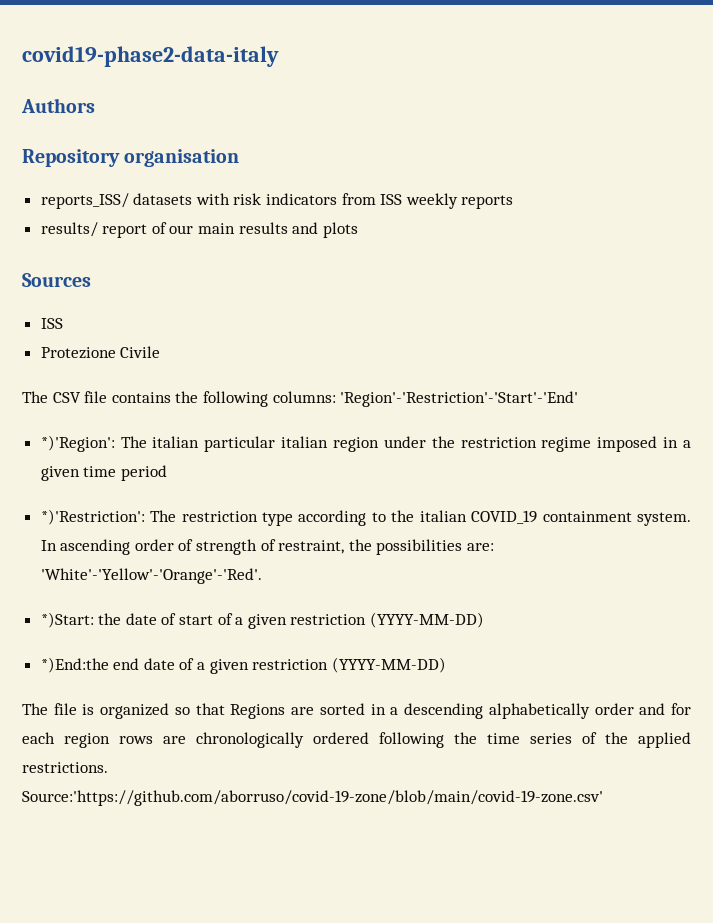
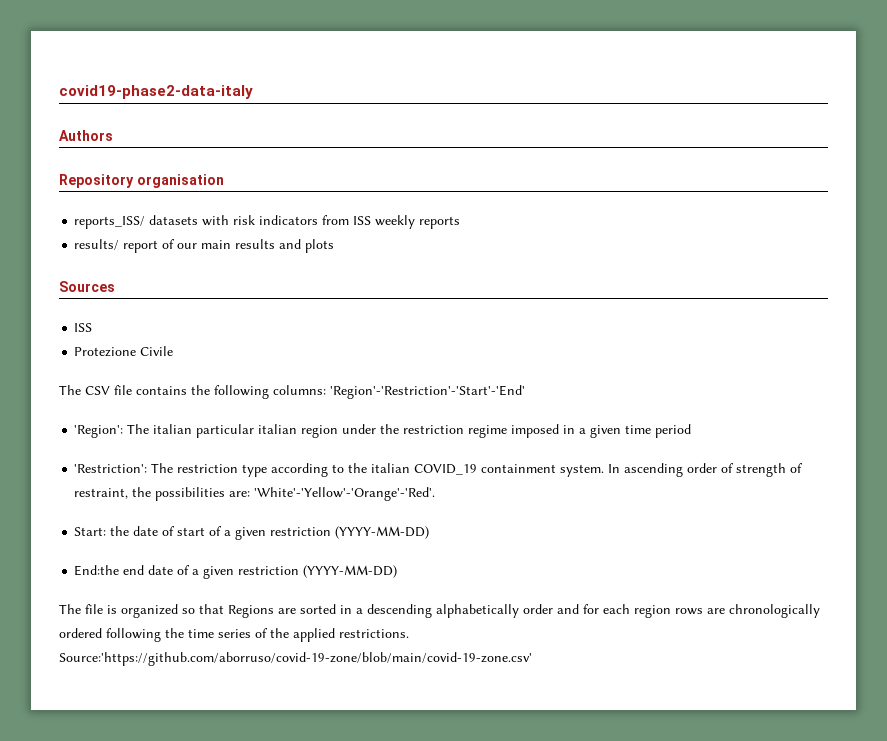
[40,435,115,452] *)'Region': -> [74,425,124,438] 'Region':
[40,509,145,525] *)'Restriction': -> [74,464,148,473] 'Restriction':
[40,612,94,628] *)Start: -> [74,527,107,536] Start:
[40,657,109,673] *)End:the -> [74,565,120,576] End:the

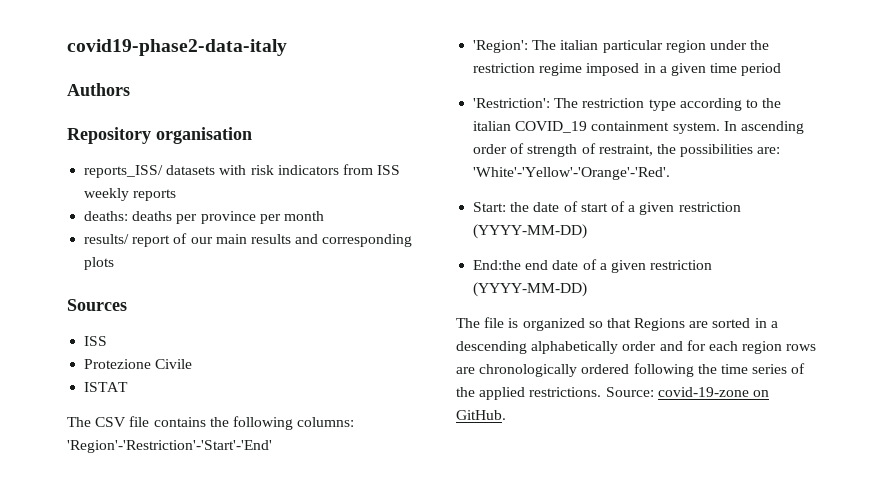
(461, 222) none -> [84,211,324,224] // deaths: deaths per province per month
(302, 244) none -> [322,234,413,247] corresponding
(174, 351) none -> [84,382,129,392] // ISTAT
[258,424,298,434] italian -> (663, 46) none
[59,652,532,666] Source:'https://github.com/aborruso/covid-19-zone/blob/main/covid-19-zone.csv' -> [605,387,769,397] [456,410,506,420] Source: covid-19-zone on GitHub.

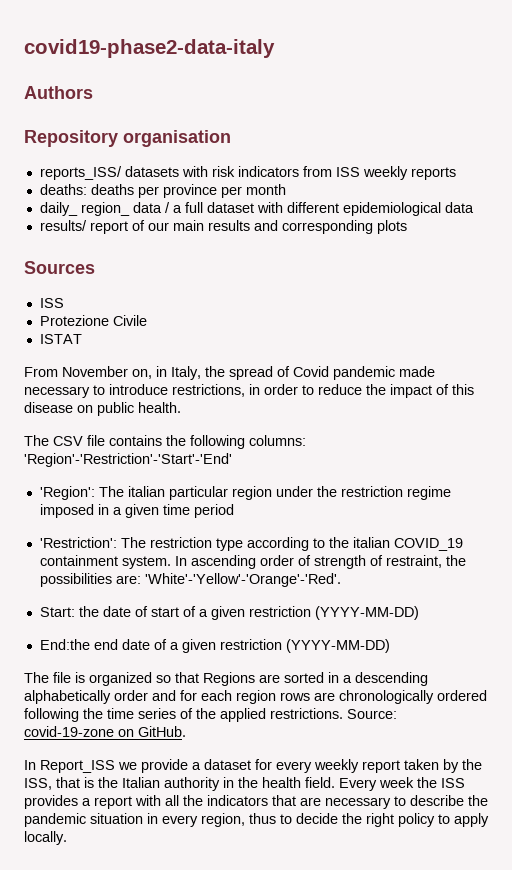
(324, 216) none -> [39,202,474,216] // daily_ region_ data / a full dataset with different epidemiological data
(129, 387) none -> [24,366,435,380] [24,384,474,398] [24,402,181,416] // From November on, in Italy, the spread of Covid pandemic made necessary to introduce restrictions, in order to reduce the impact of this disease on public health.
(506, 415) none -> [24,759,482,773] [24,777,465,791] [24,795,488,809] [24,813,489,827] [24,831,67,845] // In Report_ISS we provide a dataset for every weekly report taken by the ISS, that is the Italian authority in the health field. Every week the ISS provides a report with all the indicators that are necessary to describe the pandemic situation in every region, thus to decide the right policy to apply locally.

